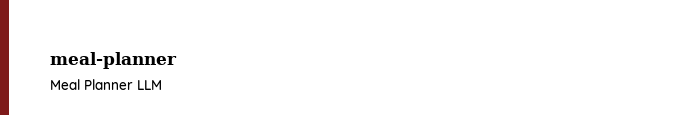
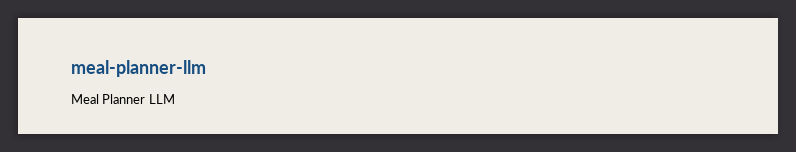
[50,52,177,69] meal-planner -> [71,60,206,77] meal-planner-llm

